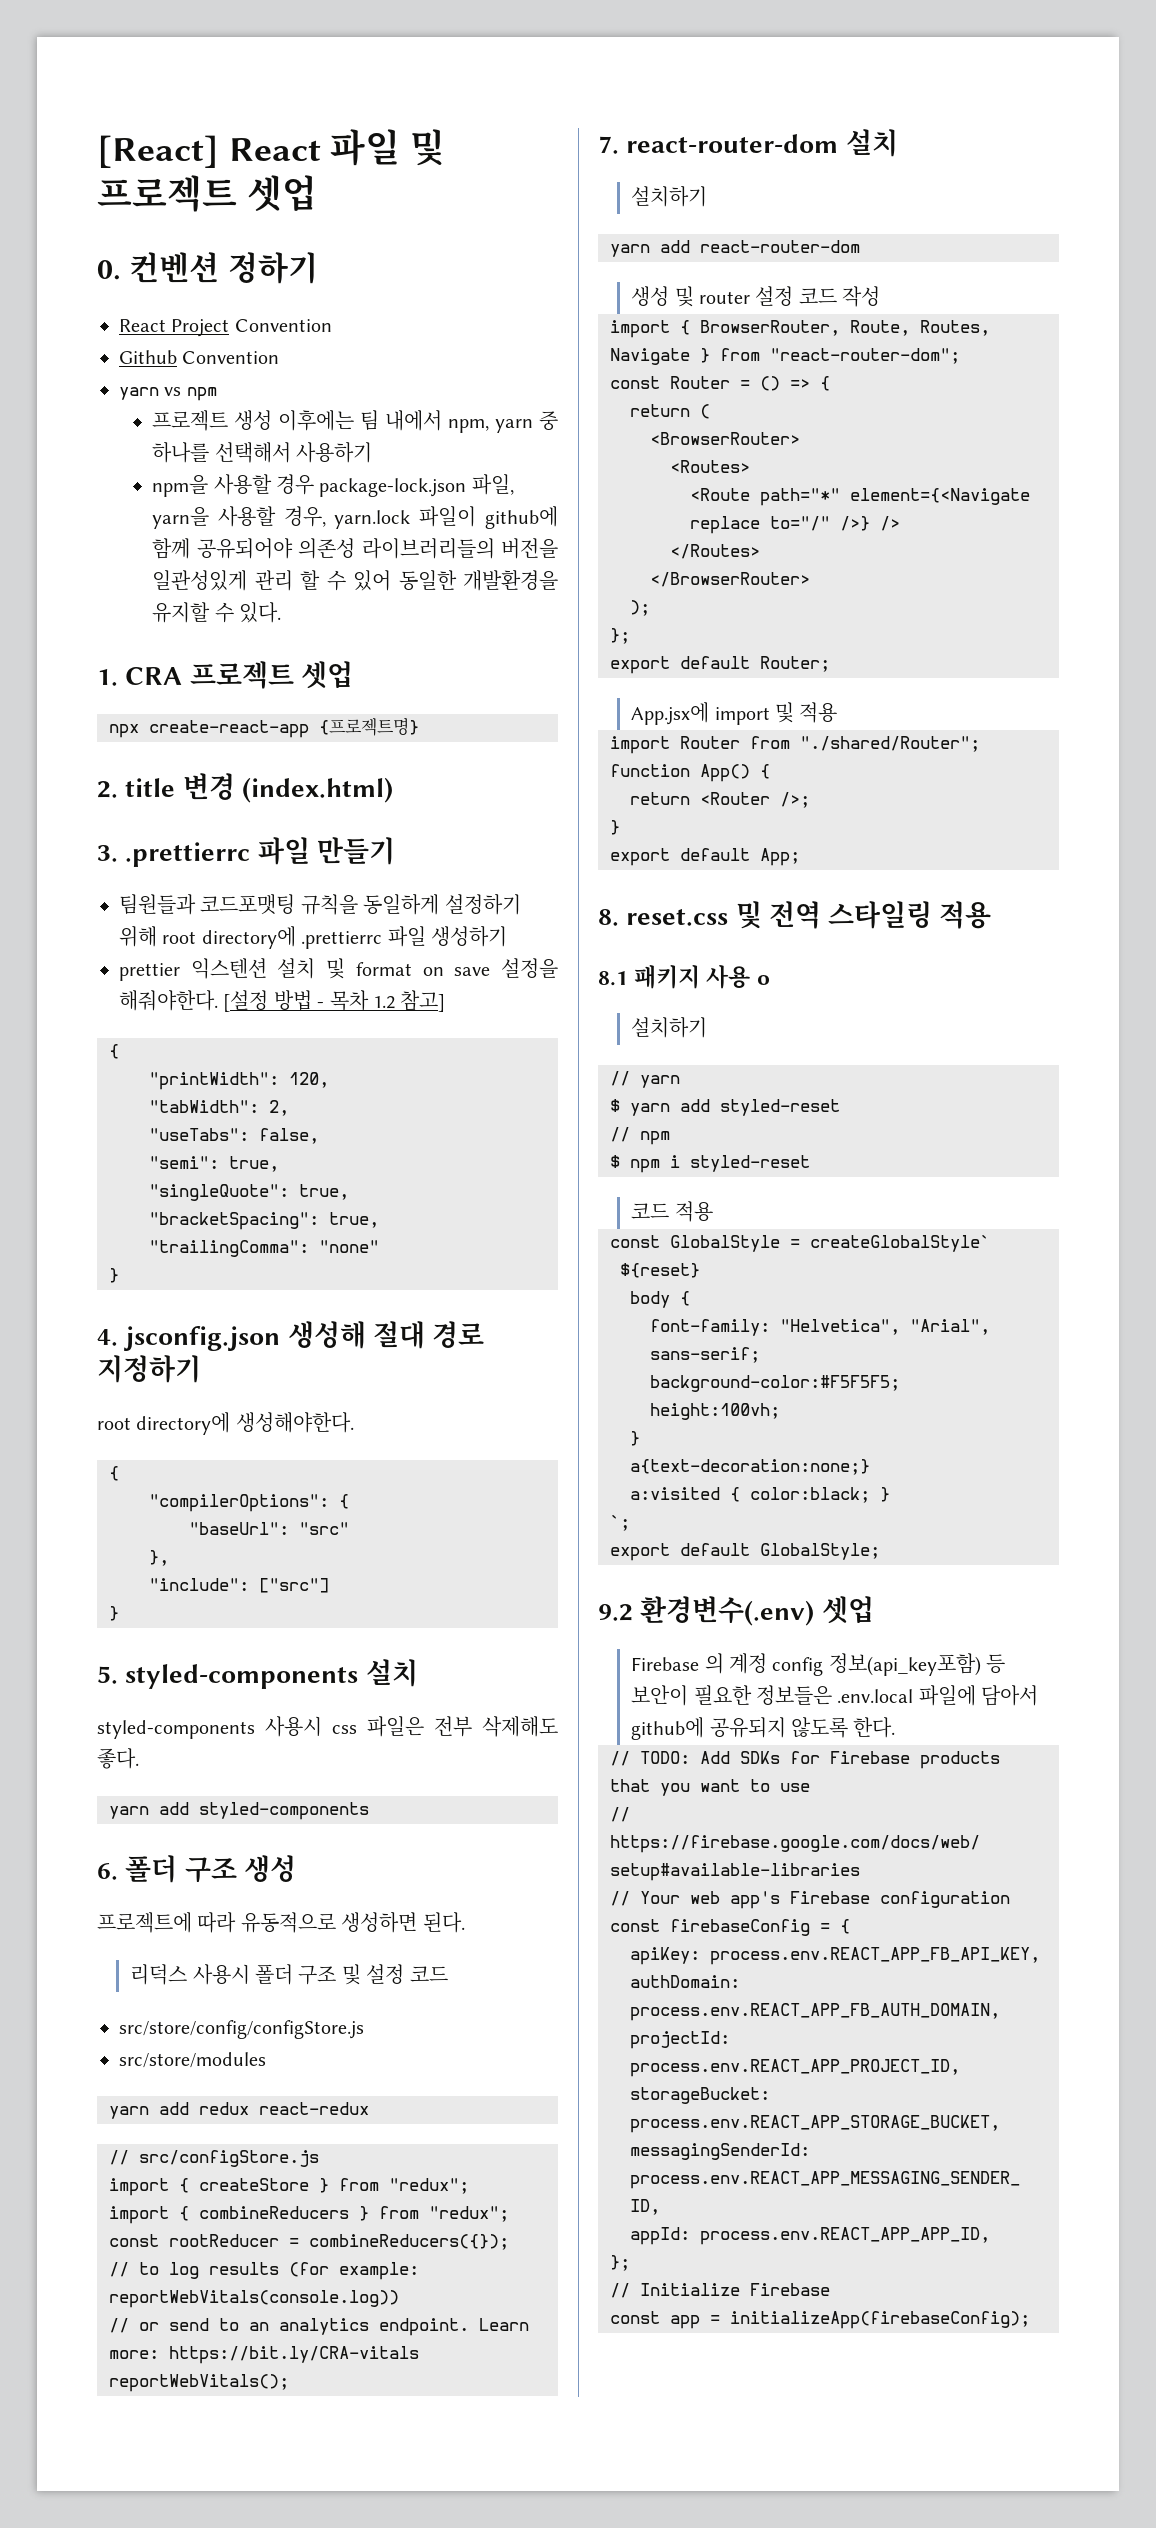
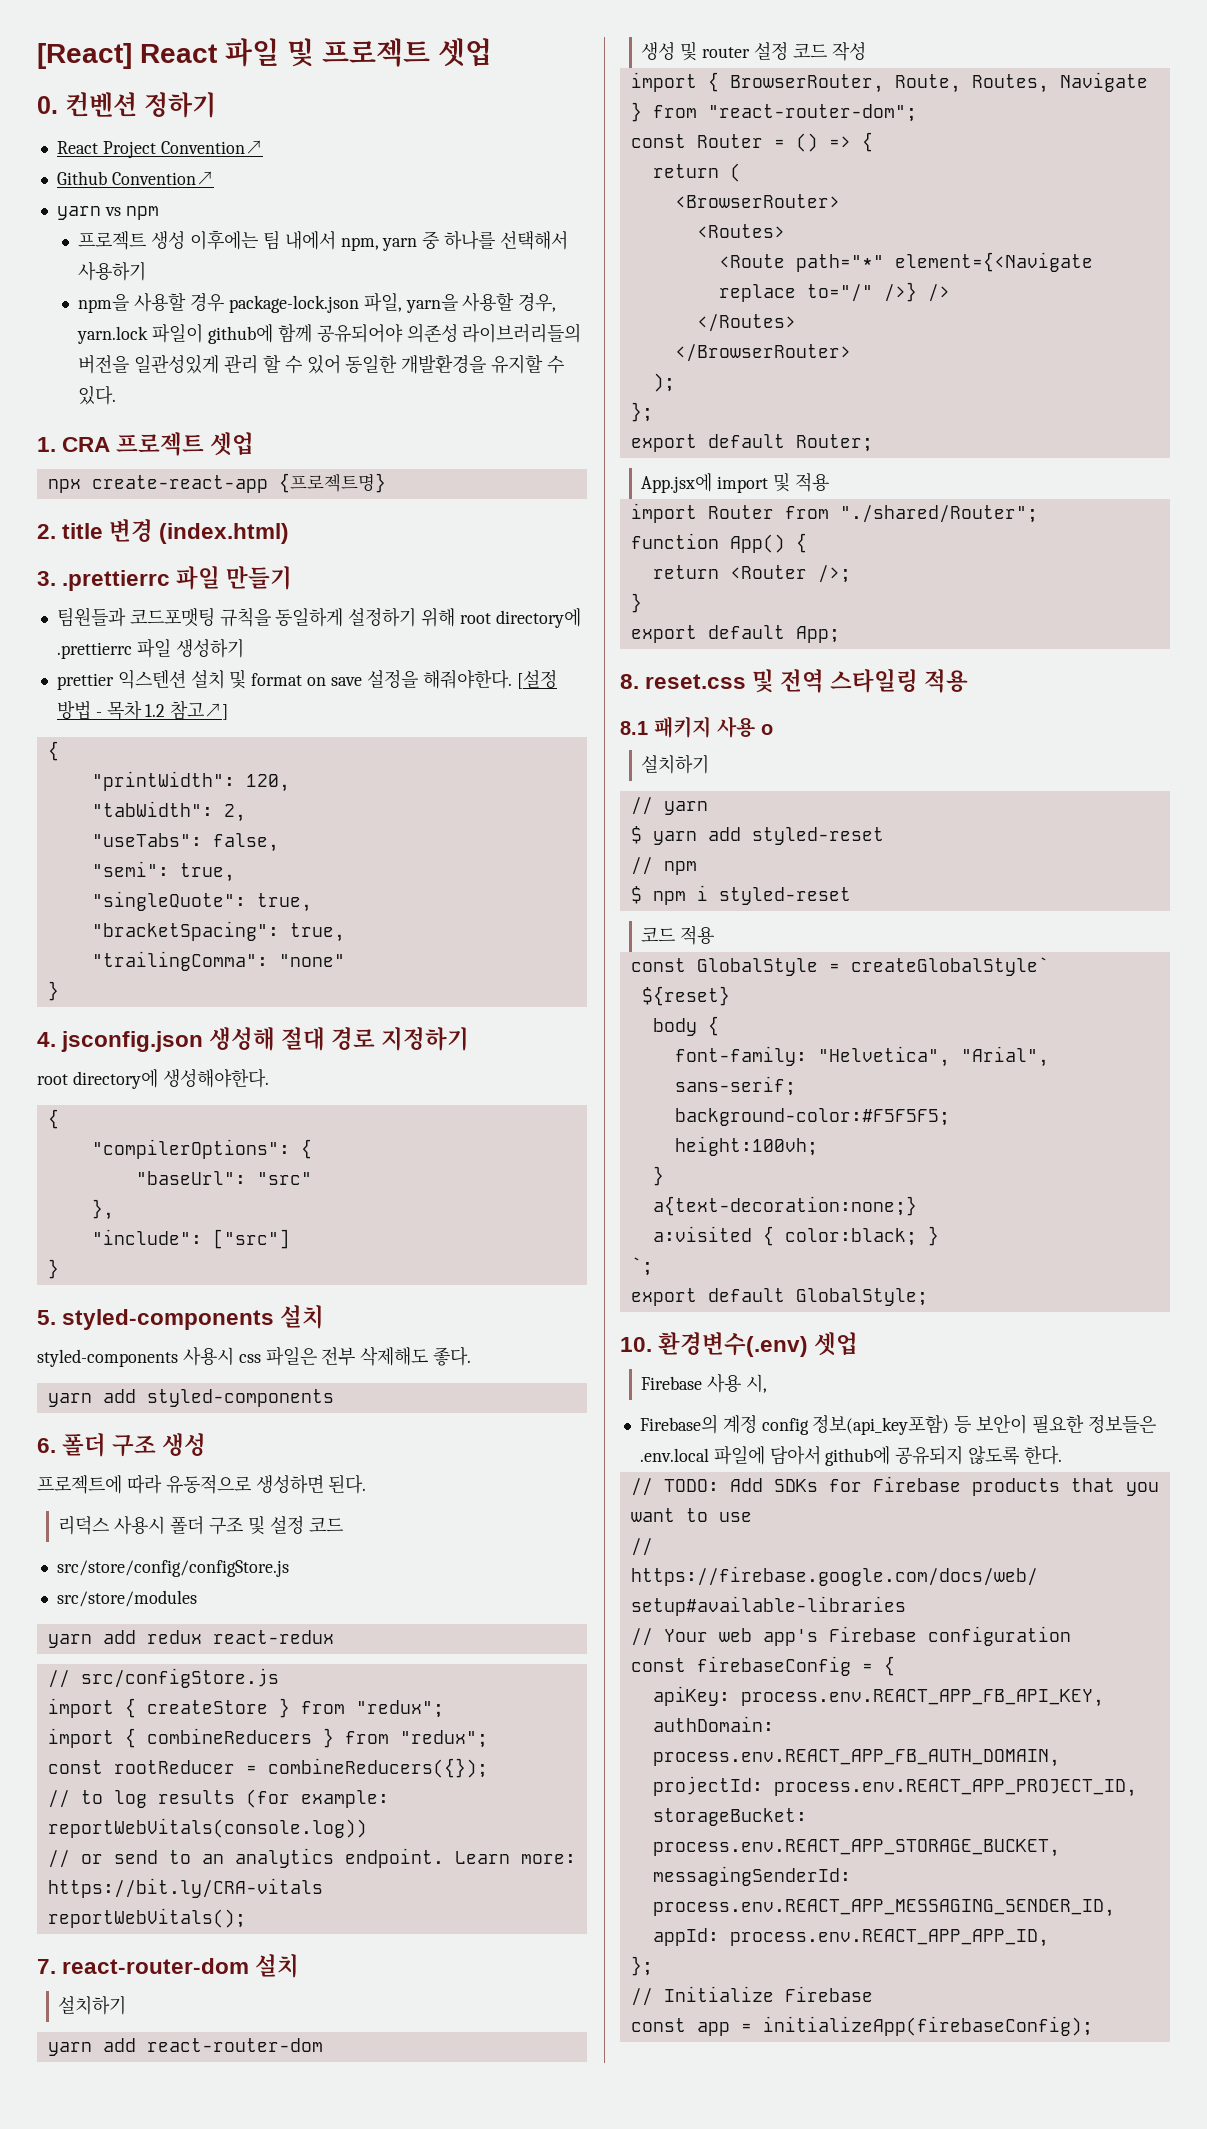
[234,319,332,332] Convention -> [160,140,263,154] Convention↗
[182,351,280,364] Convention -> [111,171,214,185] Convention↗
[400,990,446,1012] 참고] -> [170,700,229,720] 참고↗]
[598,1604,633,1621] 9.2 -> [620,1337,652,1352] 10.
[704,1653,724,1674] 의 -> [707,1374,768,1393] [639,1414,718,1434] 사용 시, // Firebase의

